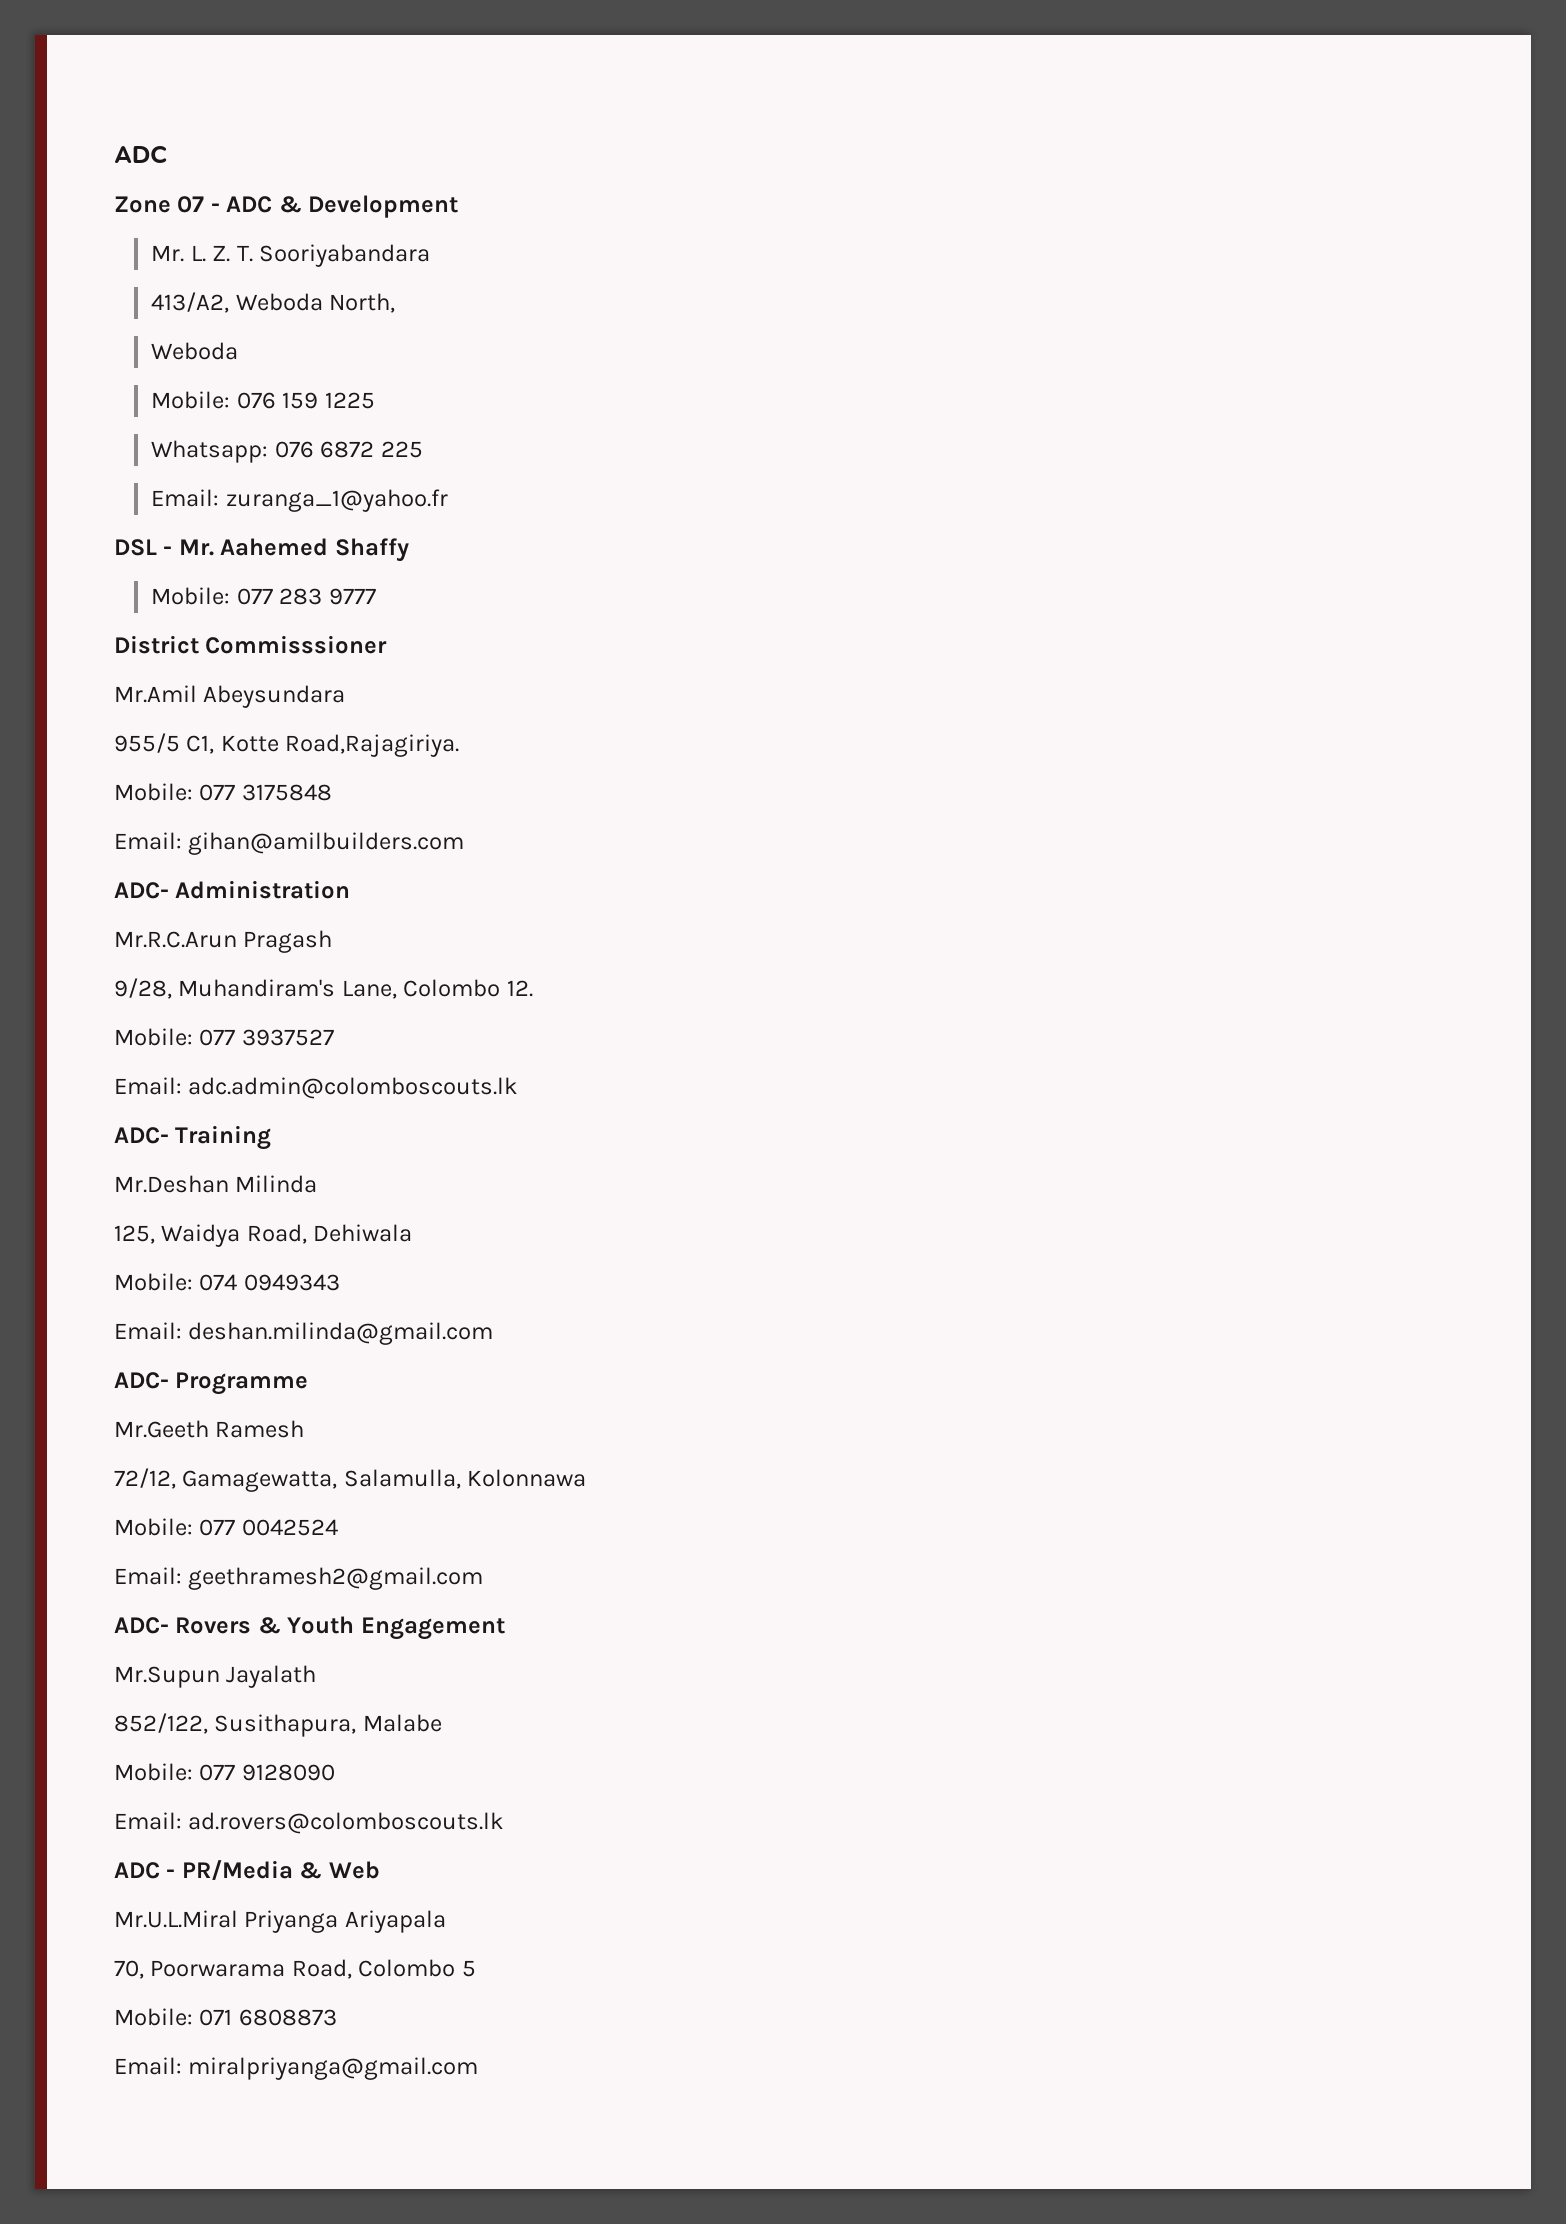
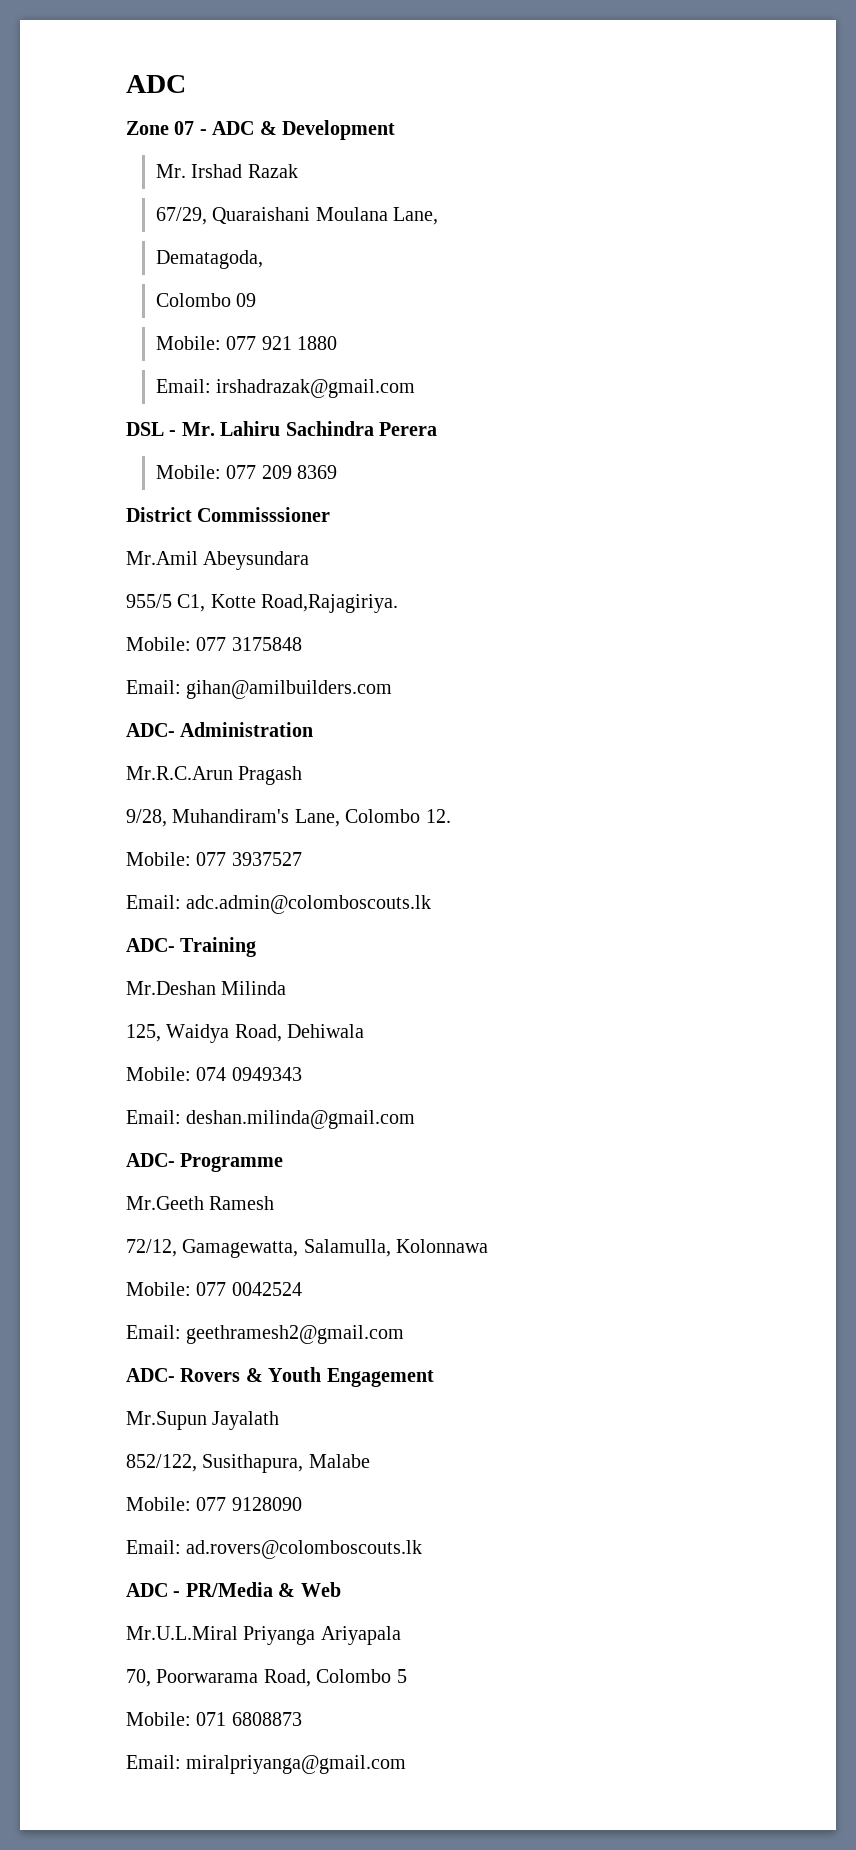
[190,244,431,267] [151,292,396,313] [151,342,239,360] [151,391,375,409] [151,440,423,463] [151,489,448,512] L. Z. T. Sooriyabandara // 413/A2, Weboda North, // Weboda // Mobile: 076 159 1225 // Whatsapp: 076 6872 225 // Email: zuranga_1@yahoo.fr -> [191,164,298,178] [156,207,439,225] [156,250,264,269] [156,293,257,307] [156,336,338,350] [156,379,416,398] Irshad Razak // 67/29, Quaraishani Moulana Lane, // Dematagoda, // Colombo 09 // Mobile: 077 921 1880 // Email: irshadrazak@gmail.com
[220,538,409,562] [151,587,376,605] Aahemed Shaffy // Mobile: 077 283 9777 -> [220,421,437,436] [156,465,338,479] Lahiru Sachindra Perera // Mobile: 077 209 8369

